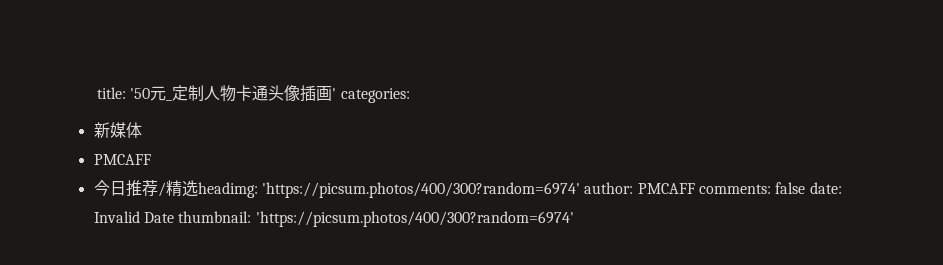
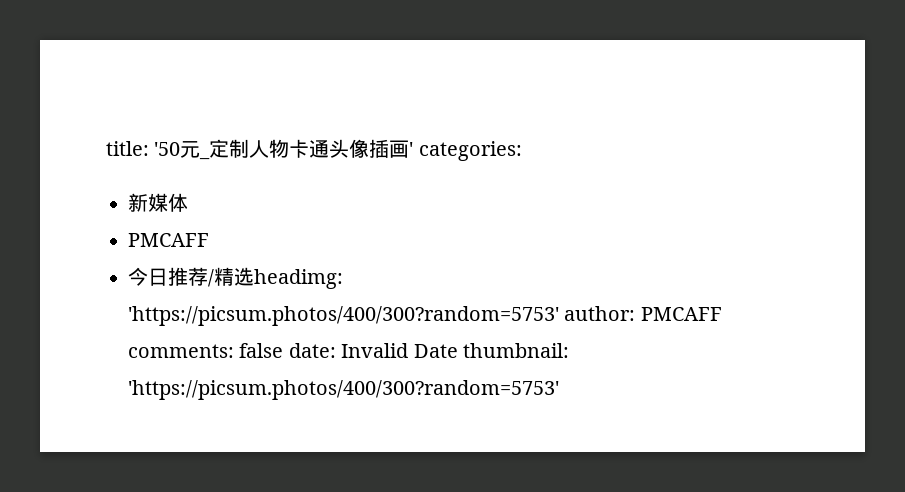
[261,182,580,198] 'https://picsum.photos/400/300?random=6974' -> [128,306,559,326] 'https://picsum.photos/400/300?random=5753'
[255,211,574,227] 'https://picsum.photos/400/300?random=6974' -> [128,380,559,400] 'https://picsum.photos/400/300?random=5753'

